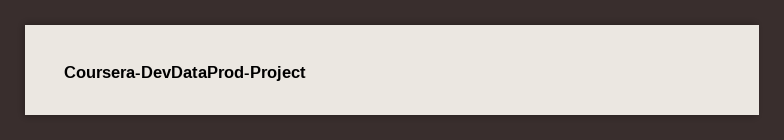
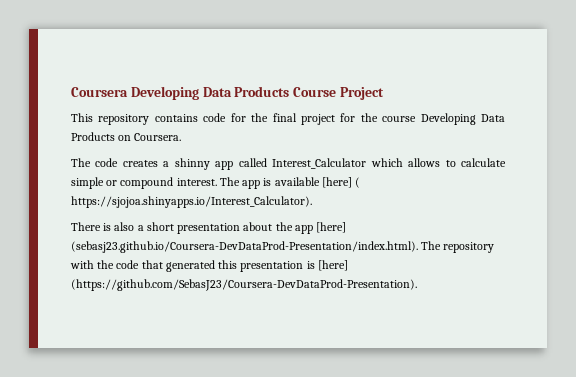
[64,66,306,81] Coursera-DevDataProd-Project -> [71,86,384,100] [71,113,506,125] [71,132,182,141] [71,158,506,170] [71,177,361,189] [71,196,312,208] [71,222,347,234] [71,241,495,253] [70,260,348,272] [71,279,417,291] Coursera Developing Data Products Course Project // This repository contains code for the final project for the course Developing Data Products on Coursera. // The code creates a shinny app called Interest_Calculator which allows to calculate simple or compound interest. The app is available [here] ( https://sjojoa.shinyapps.io/Interest_Calculator). // There is also a short presentation about the app [here] (sebasj23.github.io/Coursera-DevDataProd-Presentation/index.html). The repository with the code that generated this presentation is [here] (https://github.com/SebasJ23/Coursera-DevDataProd-Presentation).

